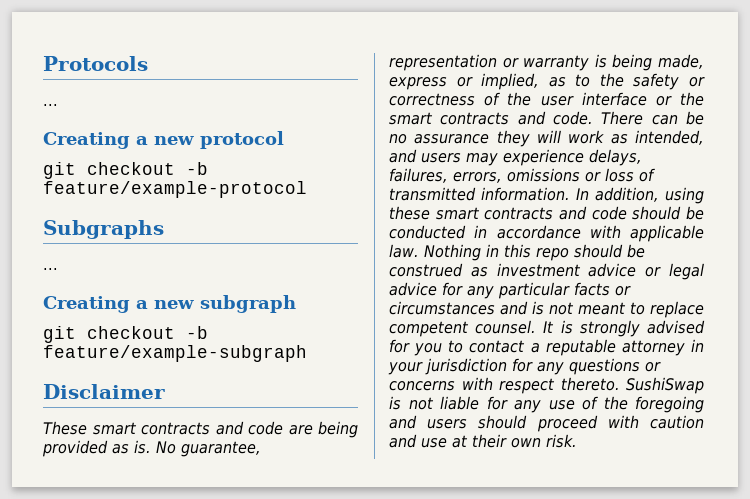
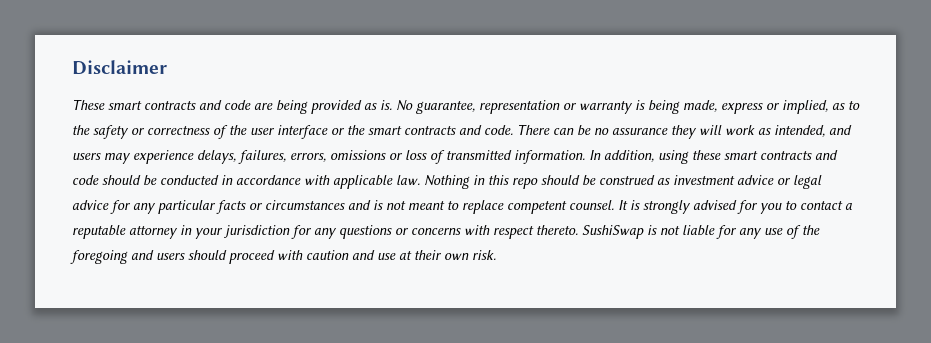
[43,56,148,71] [43,104,58,106] [43,131,284,149] [43,162,208,179] [43,181,307,198] [43,220,164,239] [43,268,58,270] [43,295,296,313] [43,326,208,343] [43,345,307,362] Protocols // ... // Creating a new protocol // git checkout -b feature/example-protocol // Subgraphs // ... // Creating a new subgraph // git checkout -b feature/example-subgraph // -> (72, 67) none

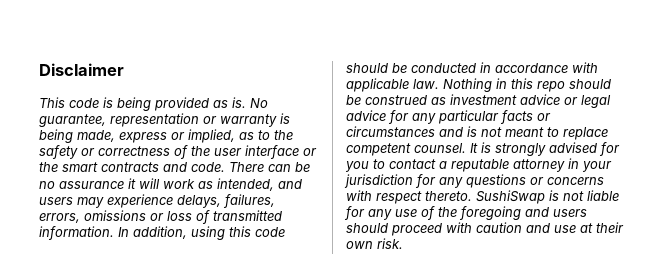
[72,99,273,110] These smart contracts and code are -> [39,97,113,108] This code is
[671,125,697,139] they -> [128,178,136,189] it
[692,150,838,160] these smart contracts and -> [229,226,251,237] this

